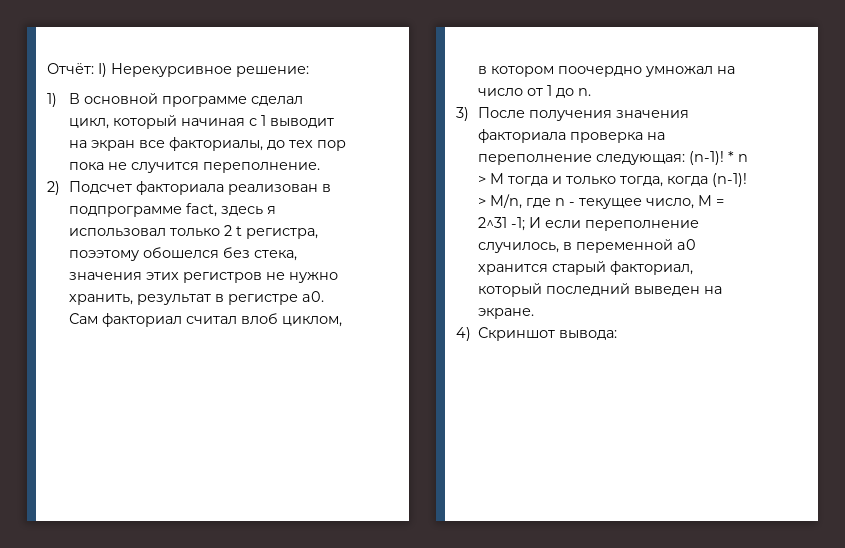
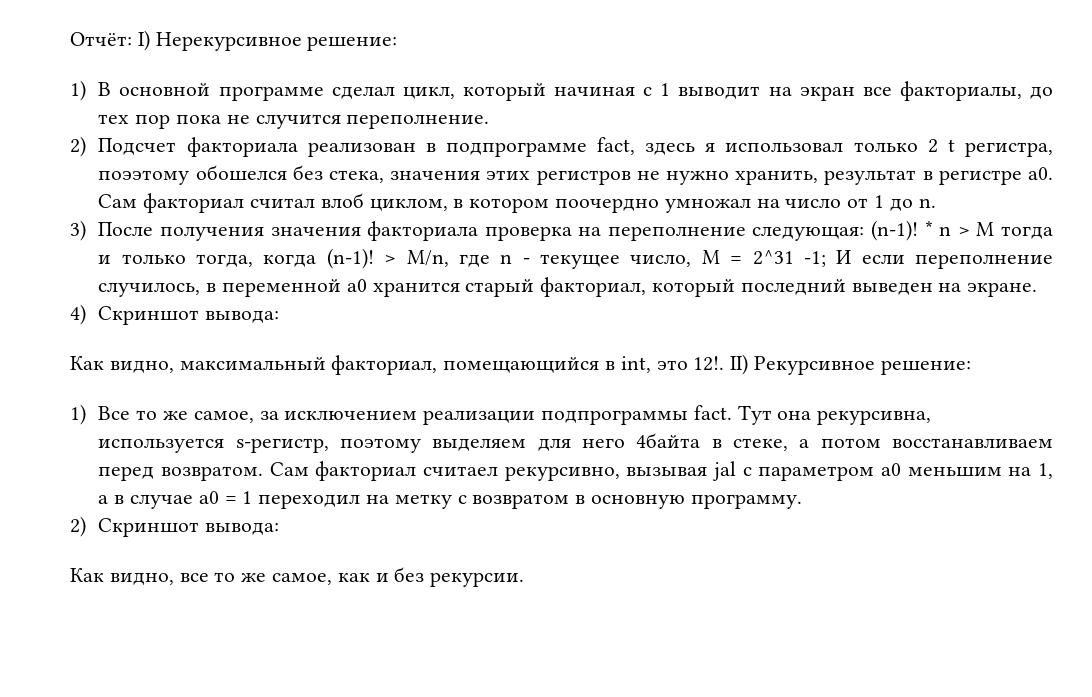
(618, 335) none -> [70,354,971,375] [70,404,932,425] [98,433,1054,453] [98,461,1053,481] [98,491,802,509] [70,516,280,537] [70,567,525,587] // Как видно, максимальный факториал, помещающийся в int, это 12!. II) Рекурсивное решение: // 1) Все то же самое, за исключением реализации подпрограммы fact. Тут она рекурсивна, используется s-регистр, поэтому выделяем для него 4байта в стеке, а потом восстанавливаем перед возвратом. Сам факториал считаел рекурсивно, вызывая jal с параметром a0 меньшим на 1, а в случае a0 = 1 переходил на метку с возвратом в основную программу. // 2) Скриншот вывода: // Как видно, все то же самое, как и без рекурсии.

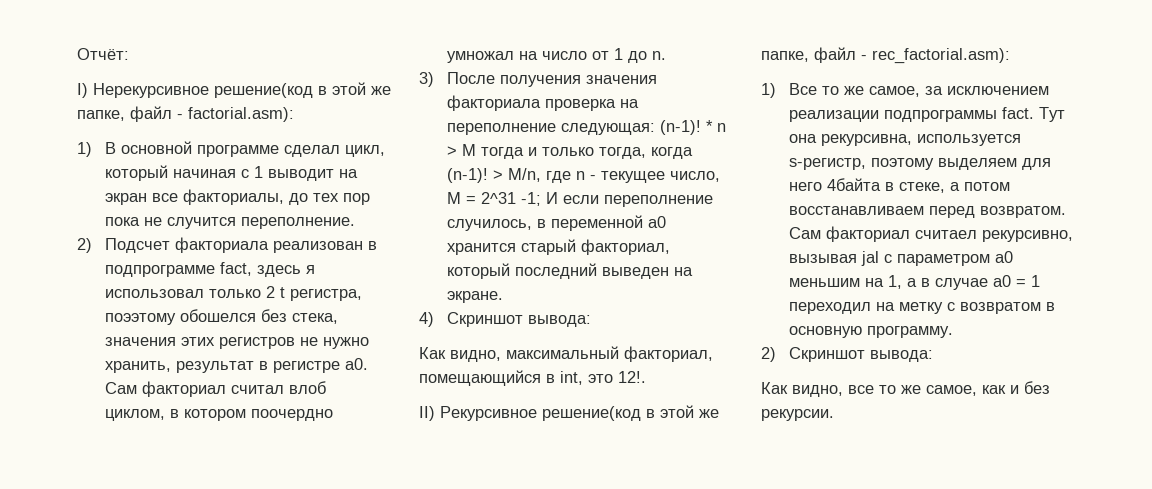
(132, 39) none -> (129, 54) //
[307,36,398,51] решение: -> [214,82,391,98] [77,106,294,122] решение(код в этой же папке, файл - factorial.asm):
(725, 363) none -> (646, 377) //
[880,360,971,375] решение: -> [542,405,719,421] [761,47,1010,64] решение(код в этой же папке, файл - rec_factorial.asm):

